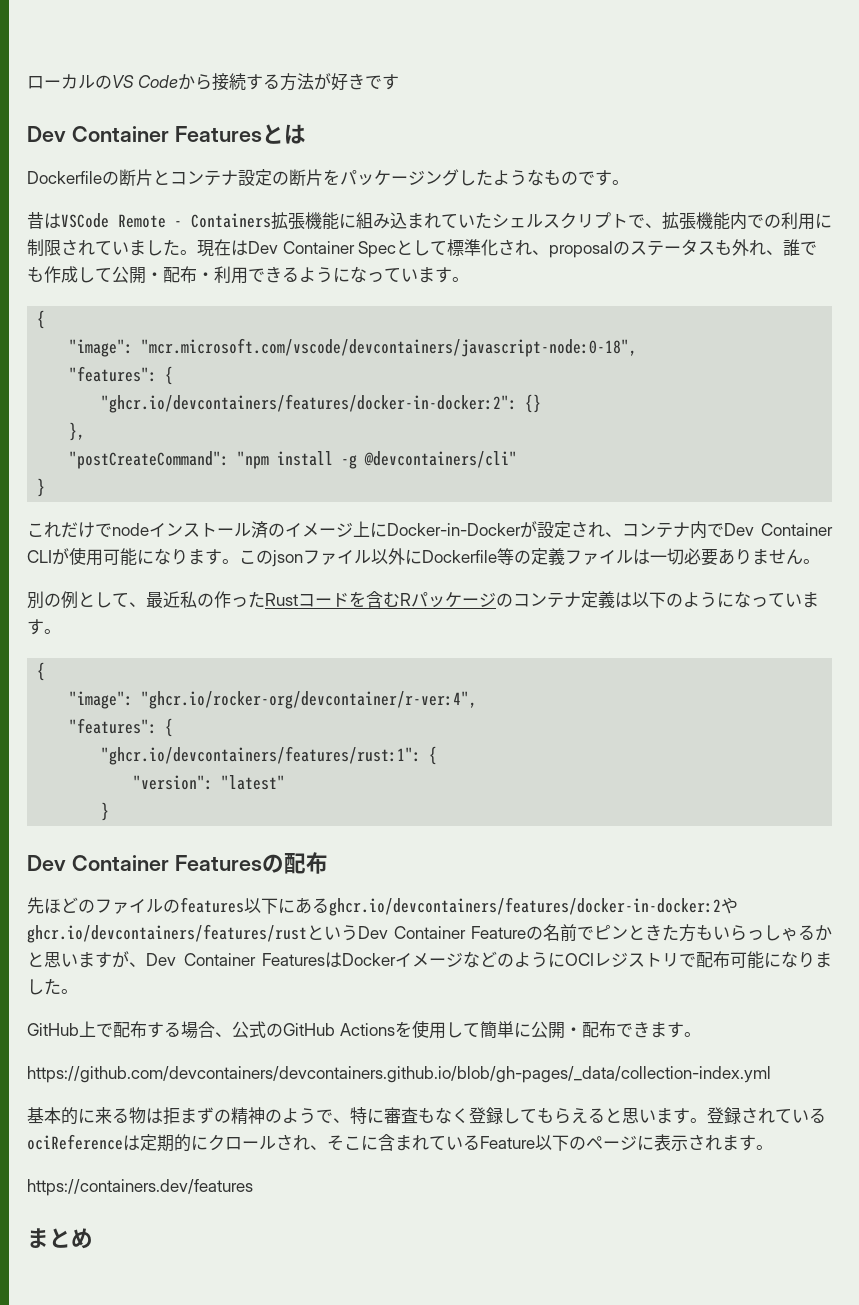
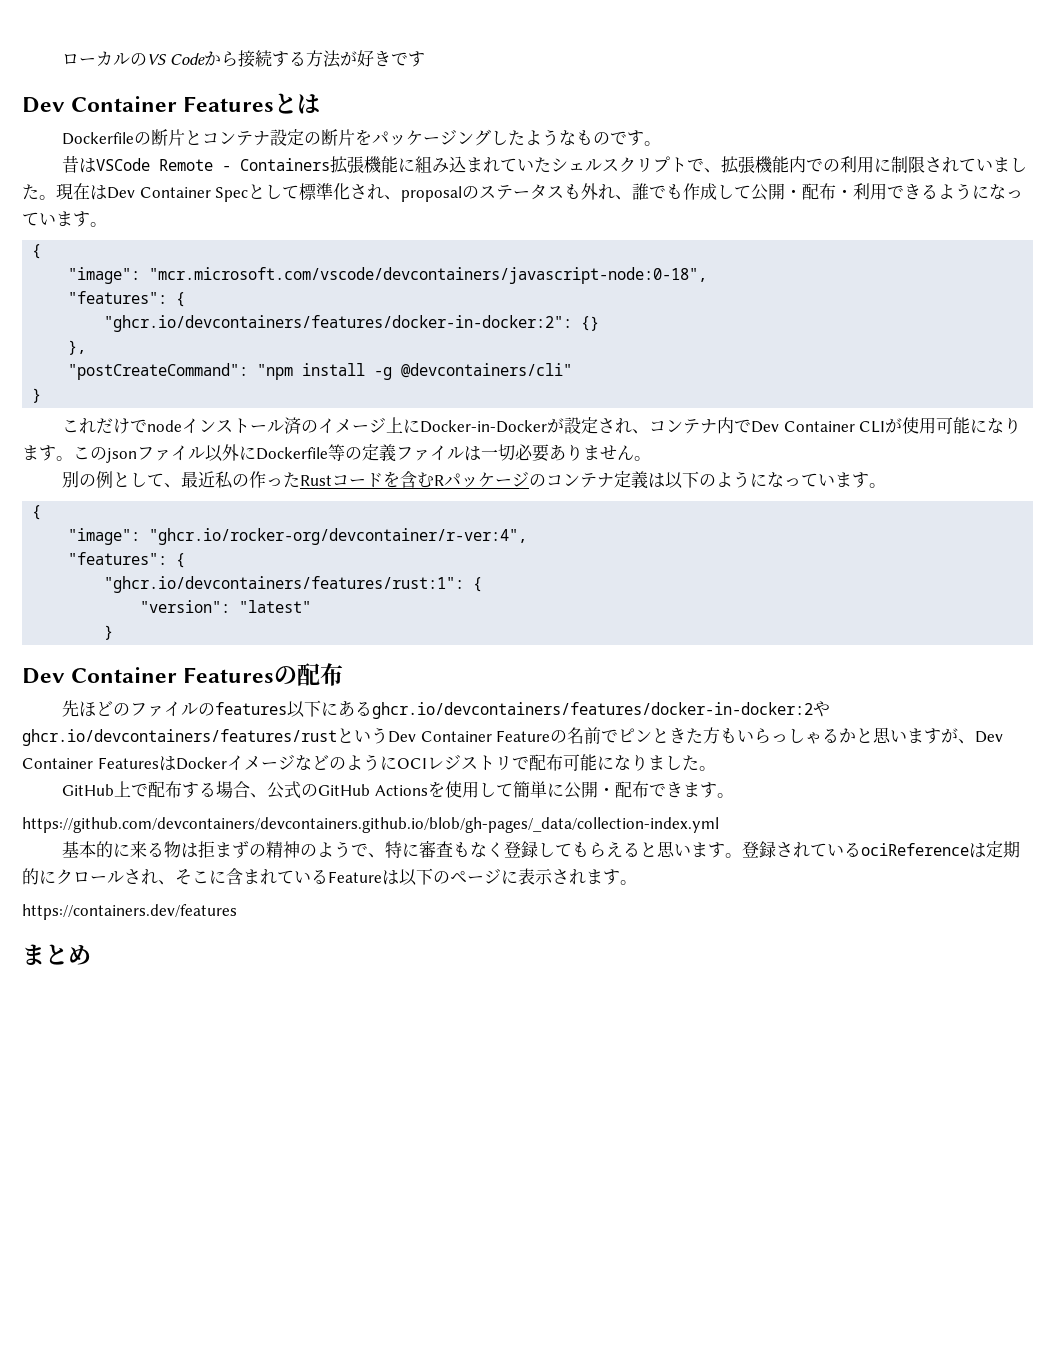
(535, 1142) none -> [382,870,399,885] は

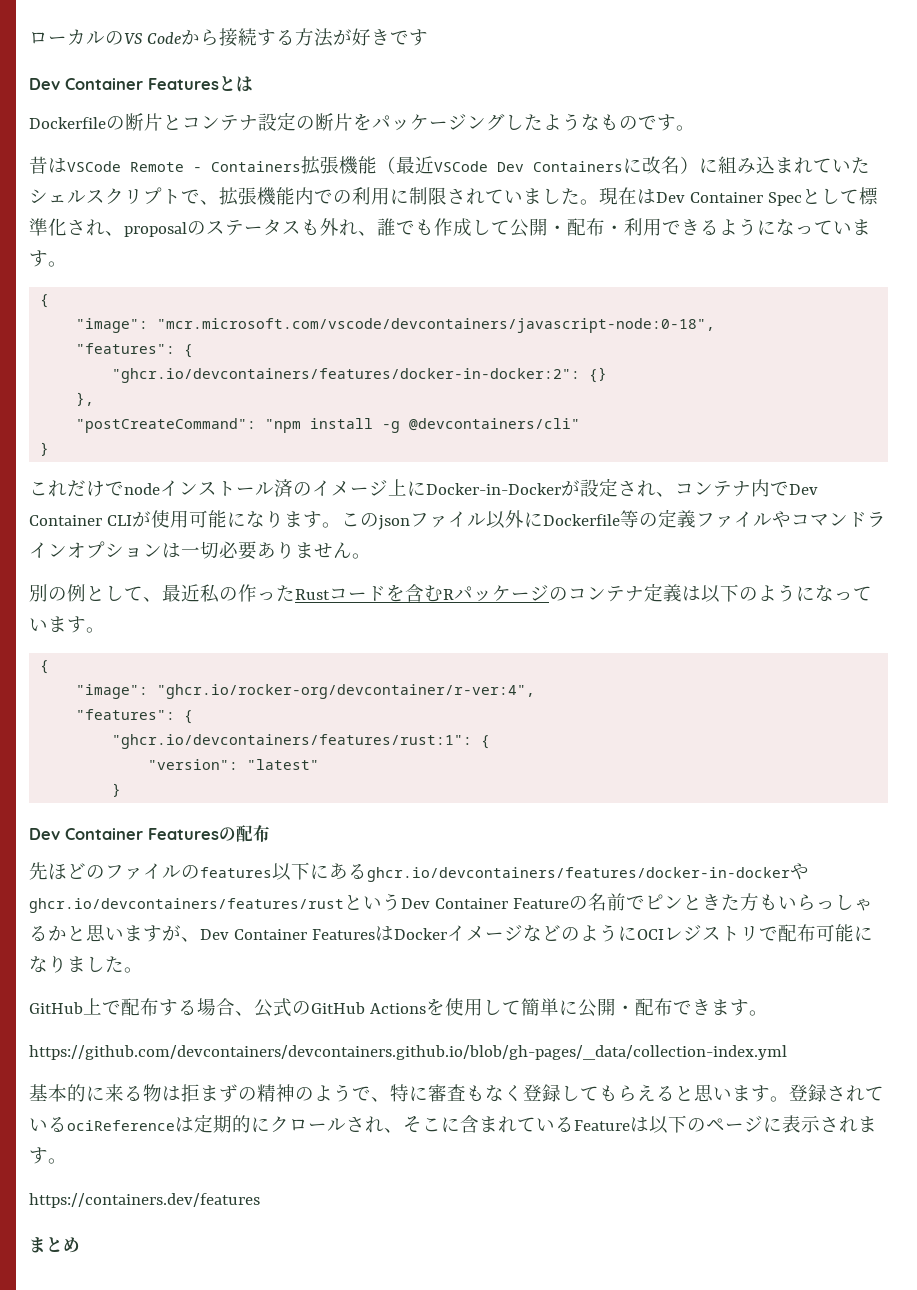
(399, 164) none -> [377,156,699,174] （最近VSCode Dev Containersに改名）
(464, 453) none -> [771,511,886,528] [29,541,162,559] やコマンドラインオプション
[372,702,814,719] ghcr.io/devcontainers/features/docker-in-docker:2 -> [367,867,790,882] ghcr.io/devcontainers/features/docker-in-docker

